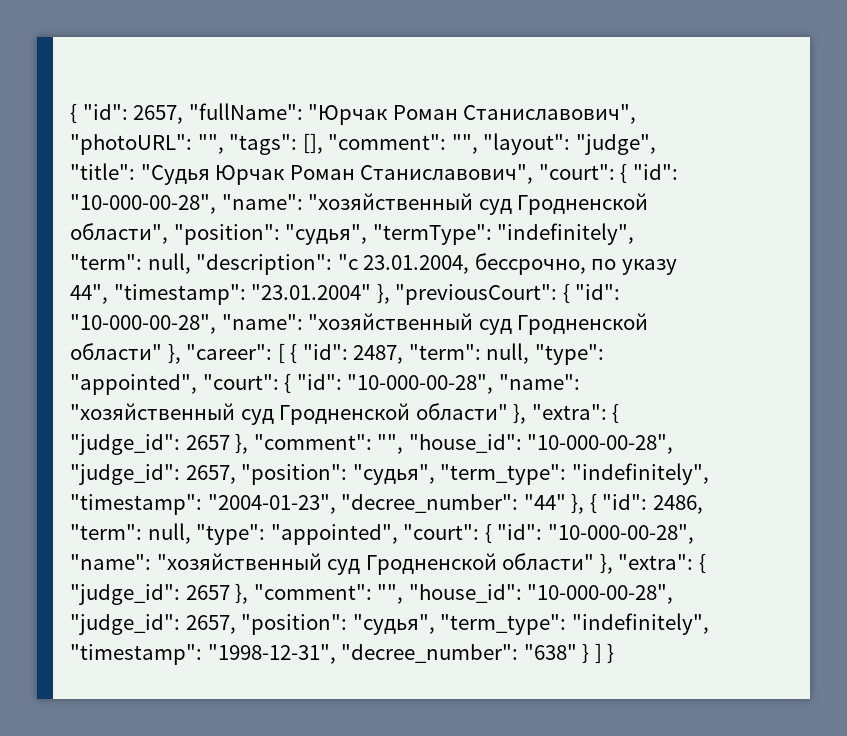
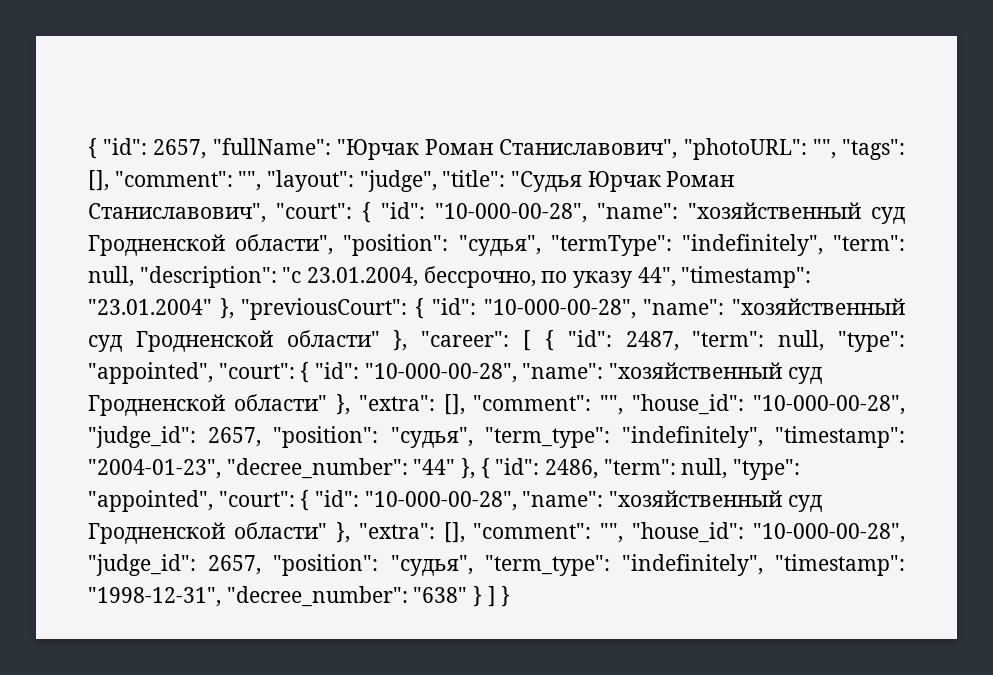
[612,403,620,424] [70,433,249,455] { "judge_id": 2657 }, -> [443,394,465,415] [],
[698,553,706,574] [70,583,249,605] { "judge_id": 2657 }, -> [443,522,465,543] [],

